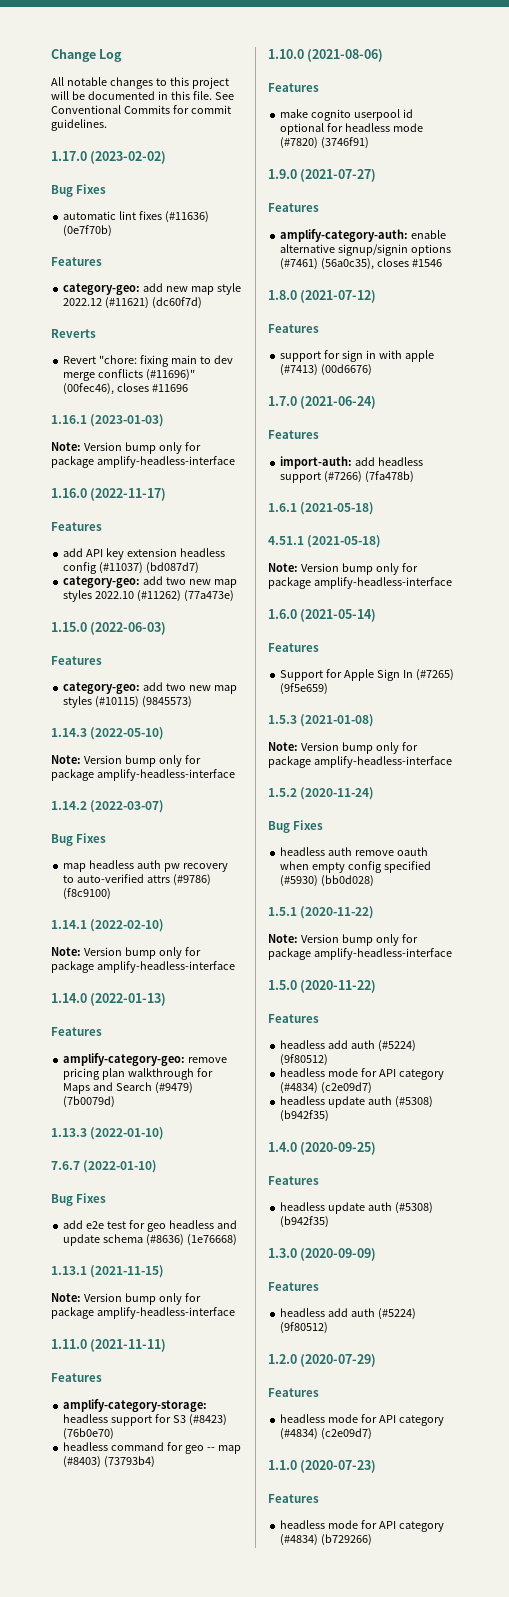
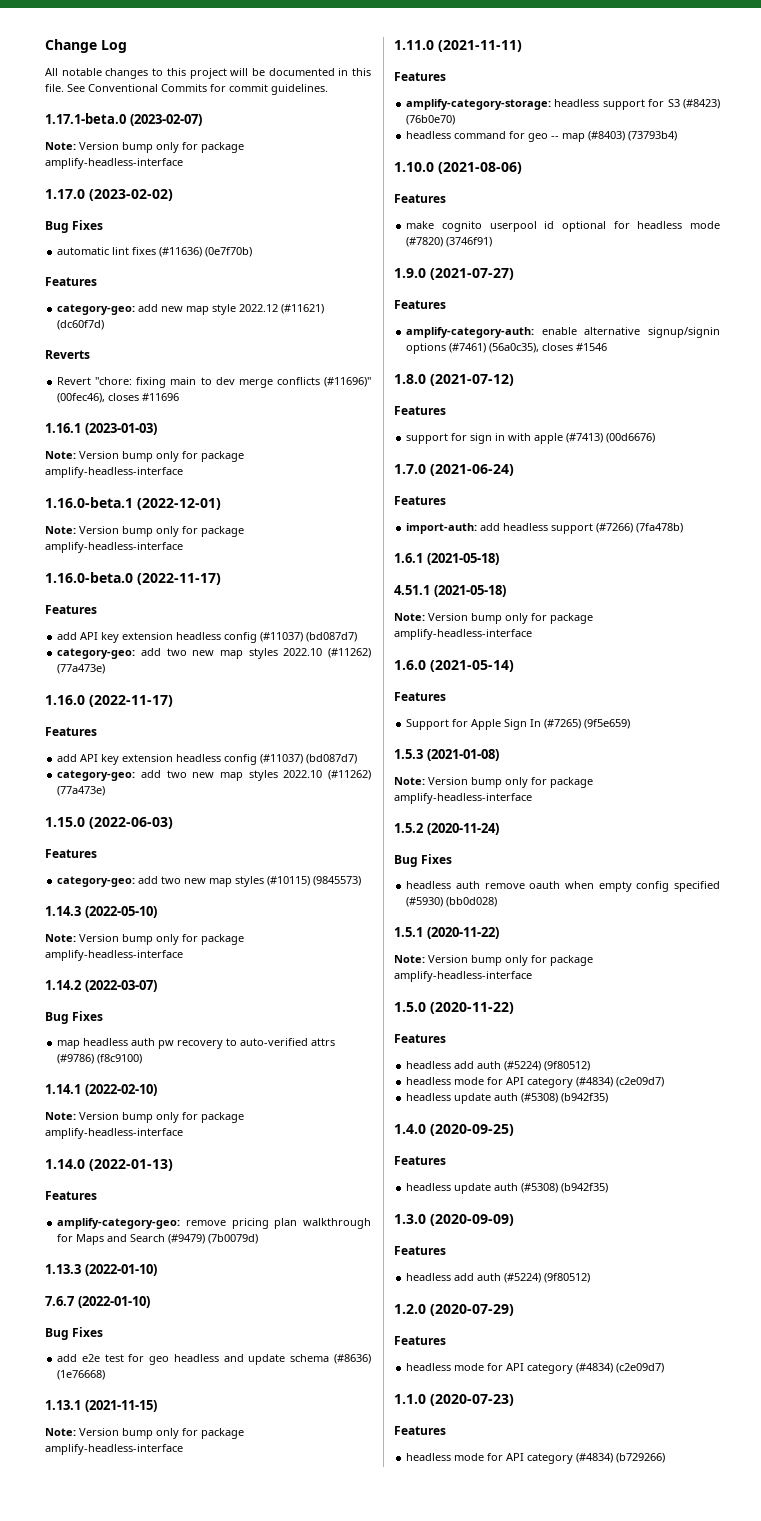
(107, 125) none -> [45,113,202,126] [45,142,244,153] [45,158,183,169] // 1.17.1-beta.0 (2023-02-07) // Note: Version bump only for package amplify-headless-interface
(235, 462) none -> [45,497,221,510] [45,526,244,537] [45,542,183,553] [45,572,221,585] [45,605,97,614] [57,632,358,643] [57,648,371,659] [57,664,106,674] // 1.16.0-beta.1 (2022-12-01) // Note: Version bump only for package amplify-headless-interface // 1.16.0-beta.0 (2022-11-17) // Features // add API key extension headless config (#11037) (bd087d7) // category-geo: add two new map styles 2022.10 (#11262) (77a473e)

